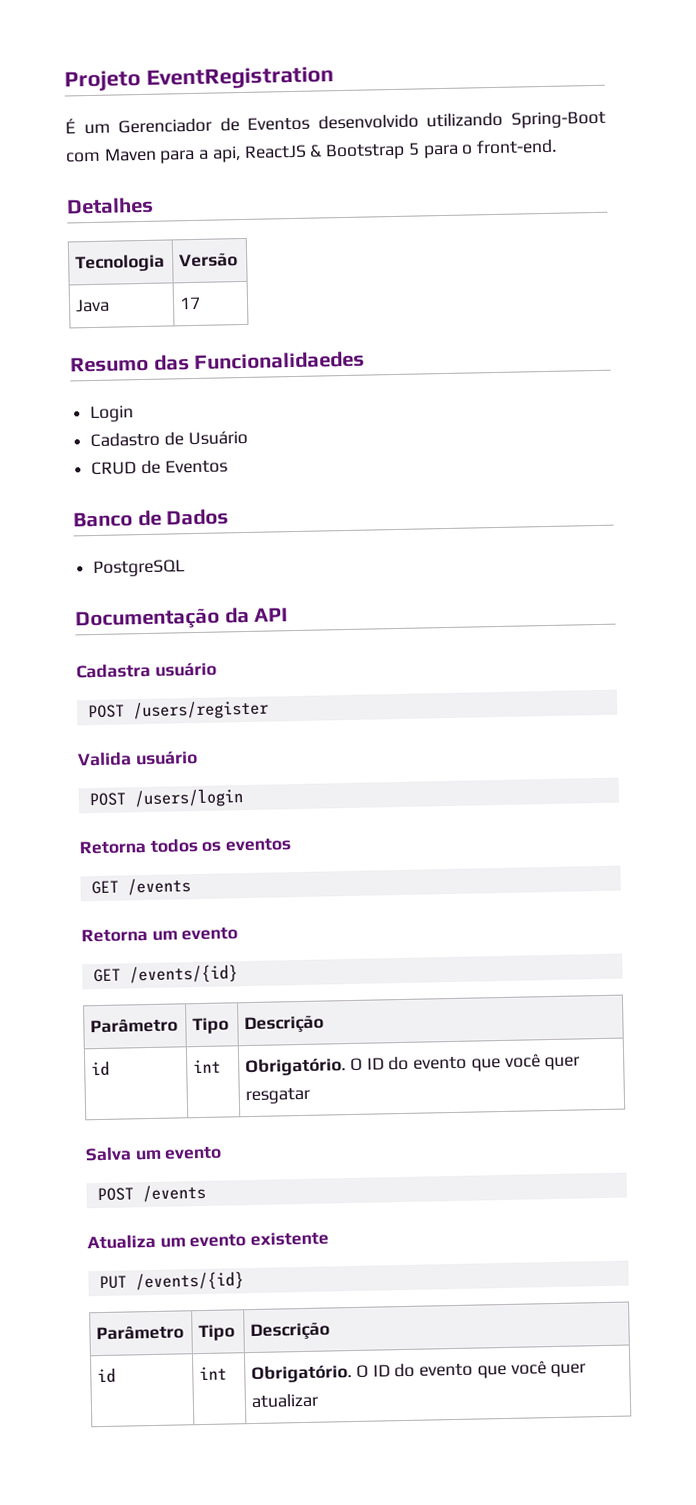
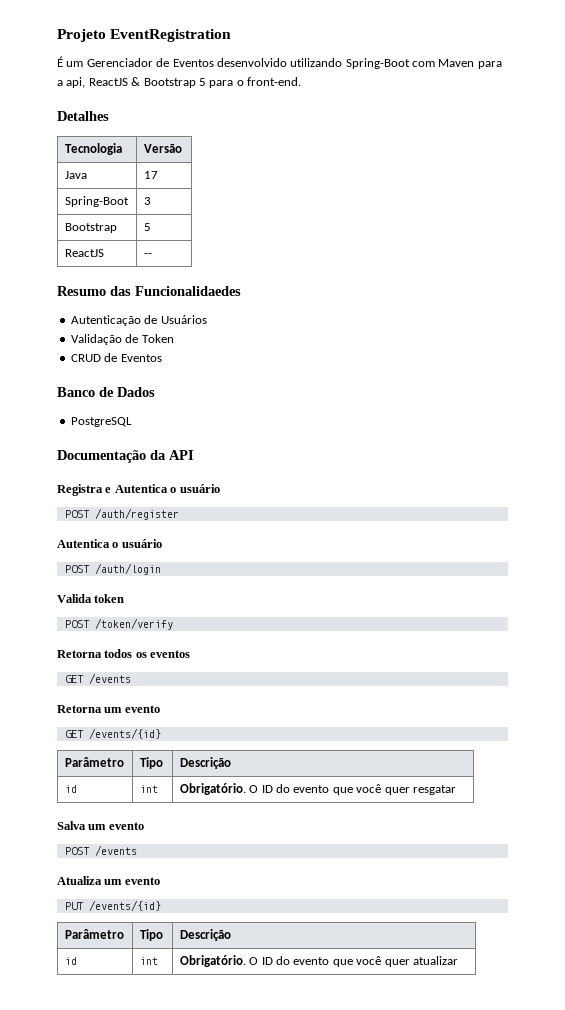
[70,350,366,373] [90,405,135,423] [90,430,248,448] // Resumo das Funcionalidaedes // Login // Cadastro de Usuário -> [64,196,129,207] [143,197,151,205] [64,223,117,233] [143,223,151,231] [64,249,104,257] [143,253,152,257] [57,286,241,296] [70,315,207,326] [70,334,174,345] // Spring-Boot | 3 // Bootstrap | 5 // ReactJS | -- // Resumo das Funcionalidaedes // Autenticação de Usuários // Validação de Token
[76,662,217,679] [87,699,269,721] [77,751,198,767] [88,788,244,809] Cadastra usuário // POST /users/register // Valida usuário // POST /users/login -> [57,484,220,496] [64,508,179,520] [57,539,162,548] [64,563,161,575] [57,594,125,603] [64,618,173,630] Registra e Autentica o usuário // POST /auth/register // Autentica o usuário // POST /auth/login // Valida token // POST /token/verify
[250,1231,330,1247] existente -> (160, 881) none

